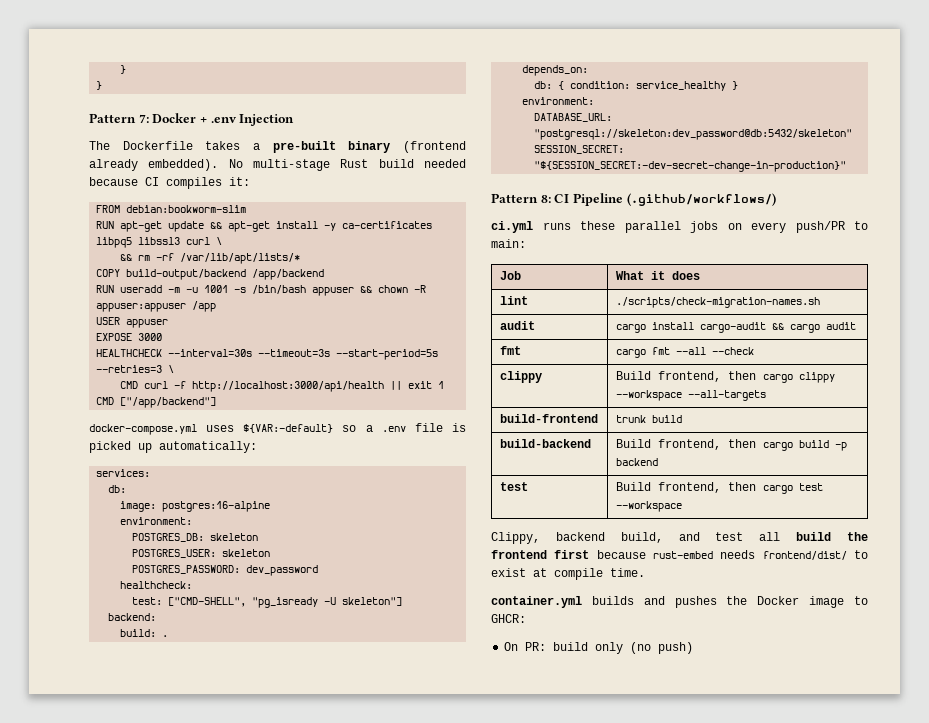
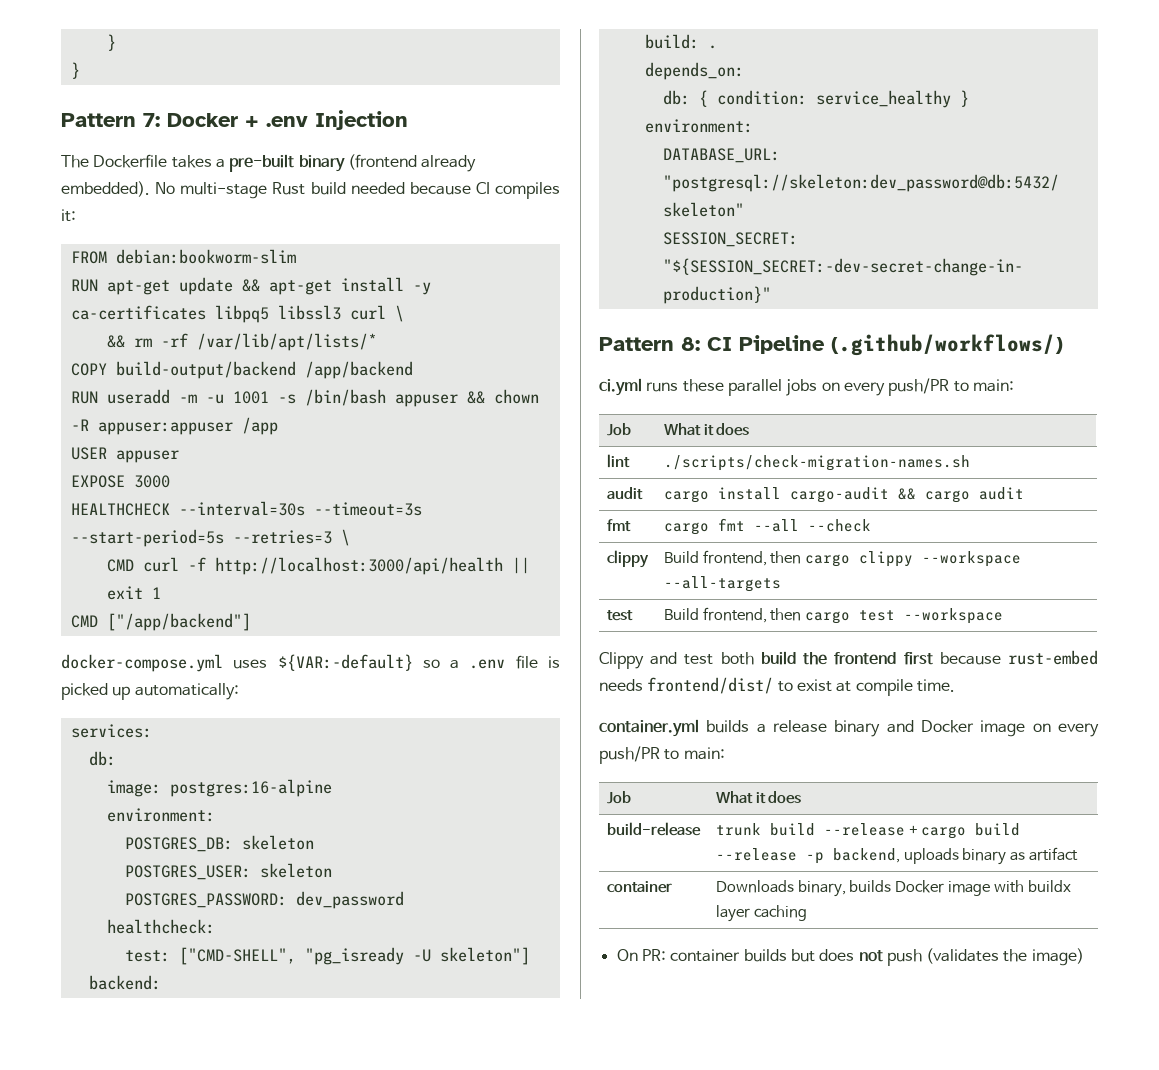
[499,414,598,423] [615,415,682,423] [499,439,591,448] [615,439,847,451] [615,458,658,466] // build-frontend | trunk build // build-backend | Build frontend, then cargo build -p backend -> (781, 584) none
[491,532,663,544] Clippy, backend build, -> [599,652,644,669] Clippy
[759,532,781,541] all -> [720,652,754,665] both
[643,596,868,608] [491,614,526,623] [504,642,694,654] and pushes the Docker image to GHCR: // On PR: build only (no push) -> [756,720,1099,737] [599,746,725,764] [606,791,631,804] [715,791,802,804] [606,822,701,836] [715,823,1021,839] [715,847,1079,865] [606,881,672,893] [715,880,1072,897] [715,905,807,922] [616,948,1084,966] a release binary and Docker image on every push/PR to main: // Job | What it does // build-release | trunk build --release + cargo build --release -p backend, uploads binary as artifact // container | Downloads binary, builds Docker image with buildx layer caching // On PR: container builds but does not push (validates the image)

